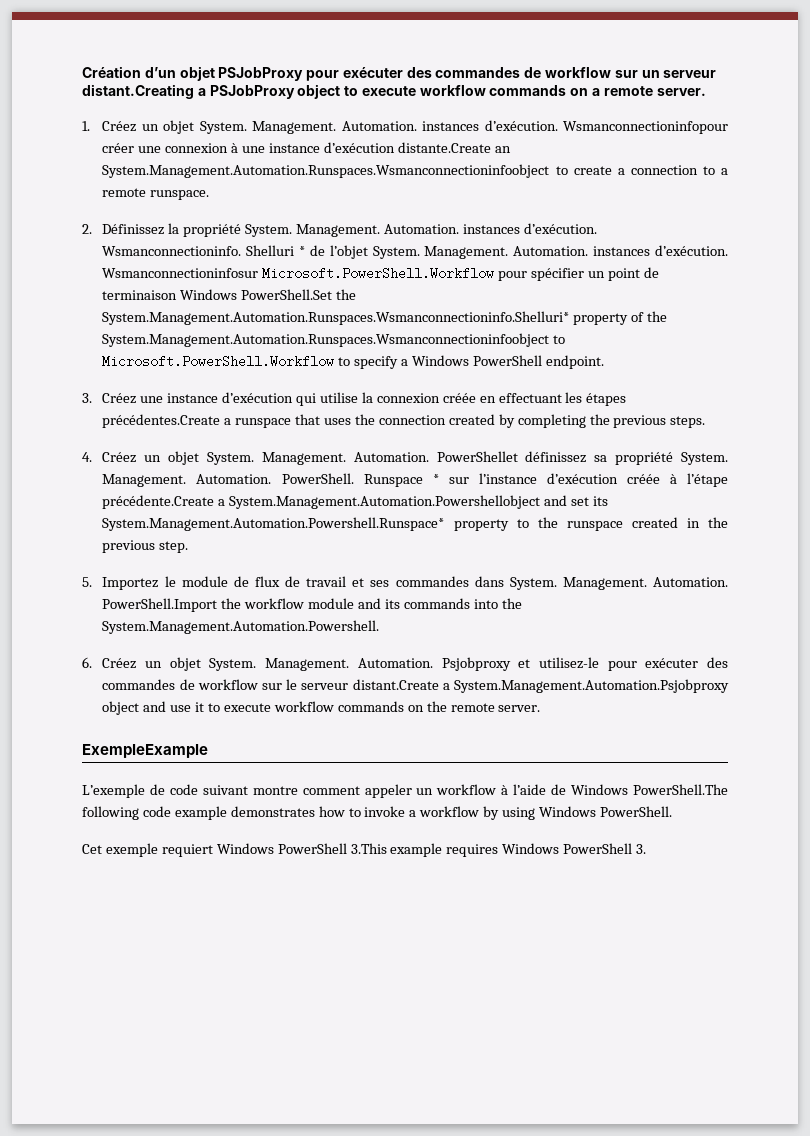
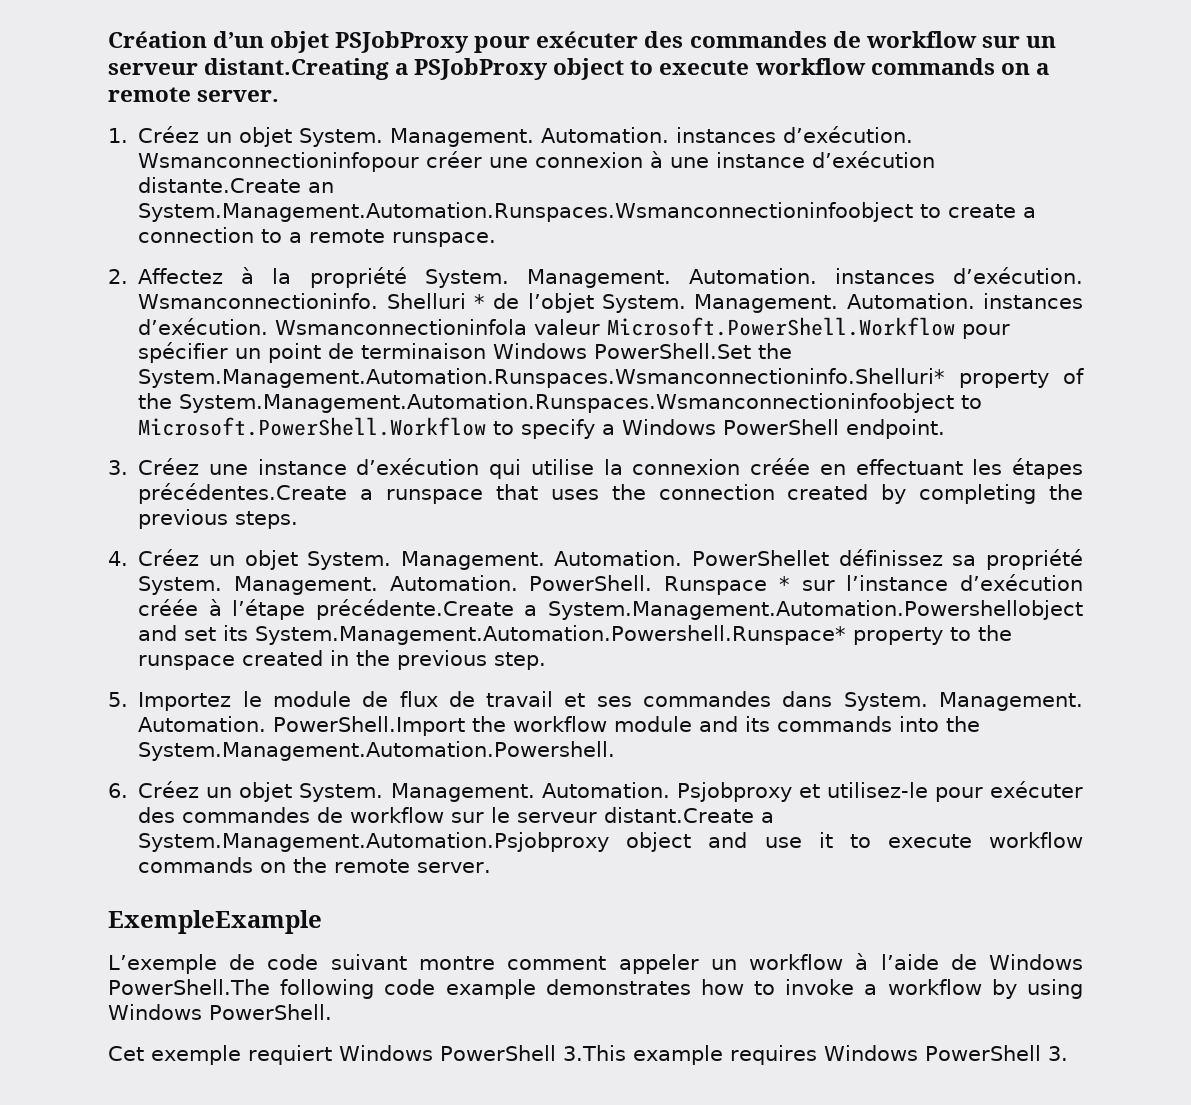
[102,224,165,235] Définissez -> [138,267,255,284] Affectez à
[102,268,259,278] Wsmanconnectioninfosur -> [275,319,601,335] Wsmanconnectioninfola valeur

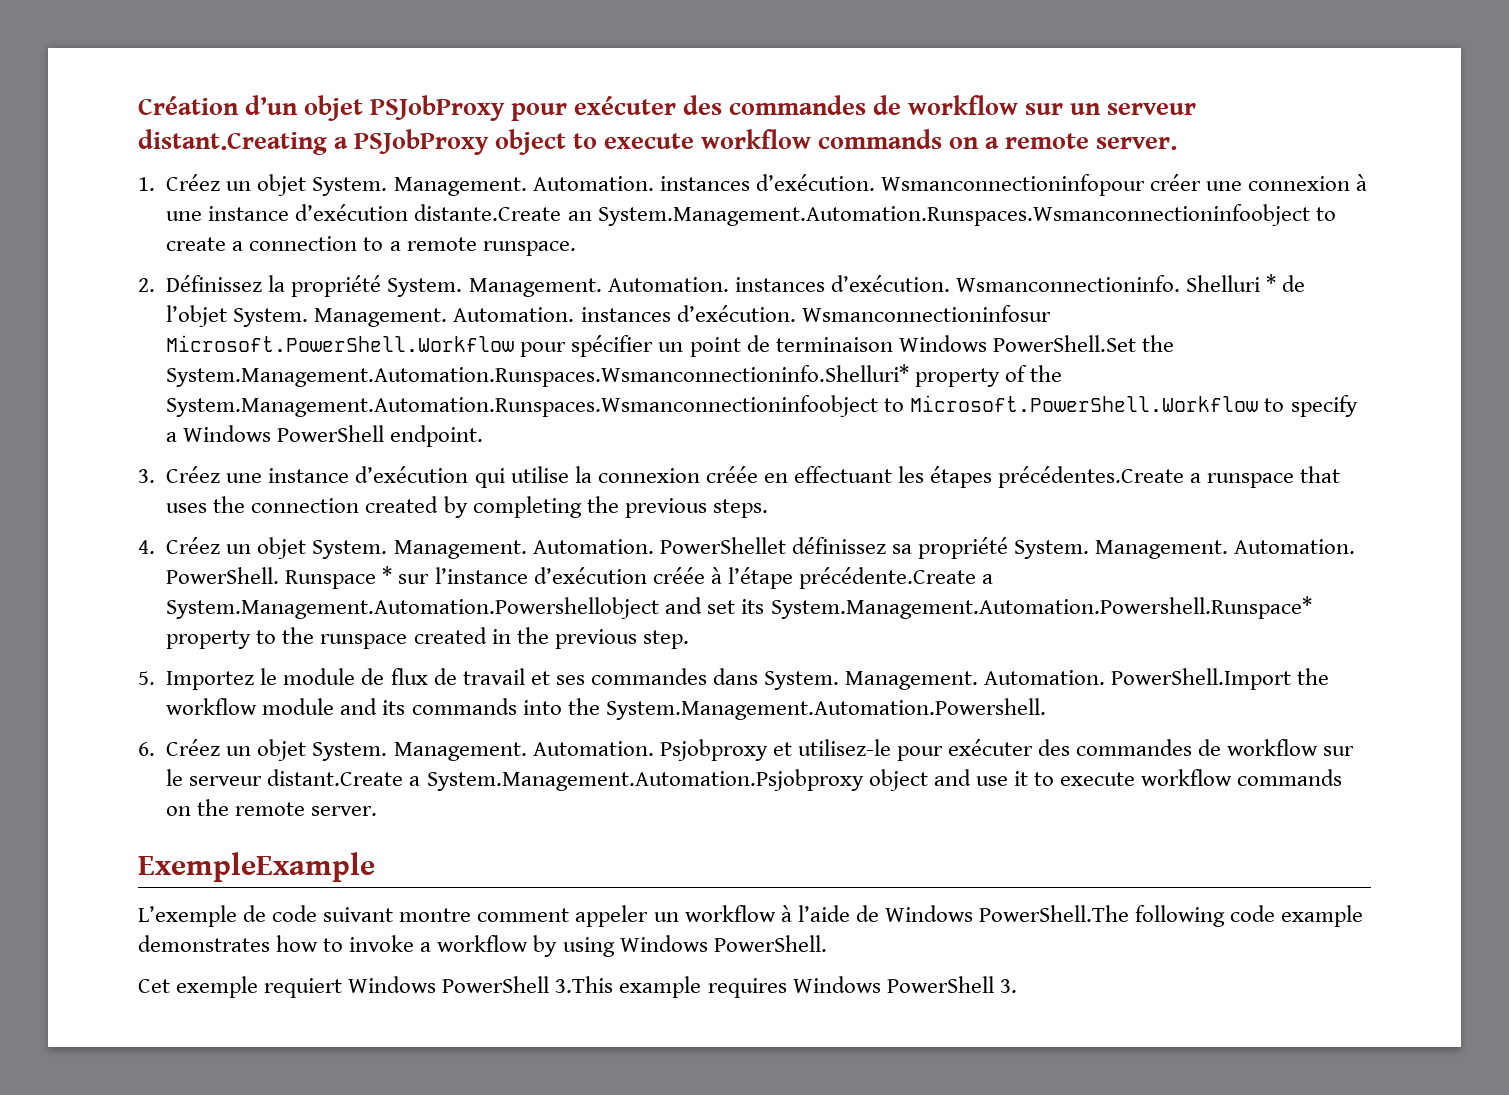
[138,267,255,284] Affectez à -> [166,275,263,292] Définissez
[275,319,601,335] Wsmanconnectioninfola valeur -> [801,305,1051,322] Wsmanconnectioninfosur

